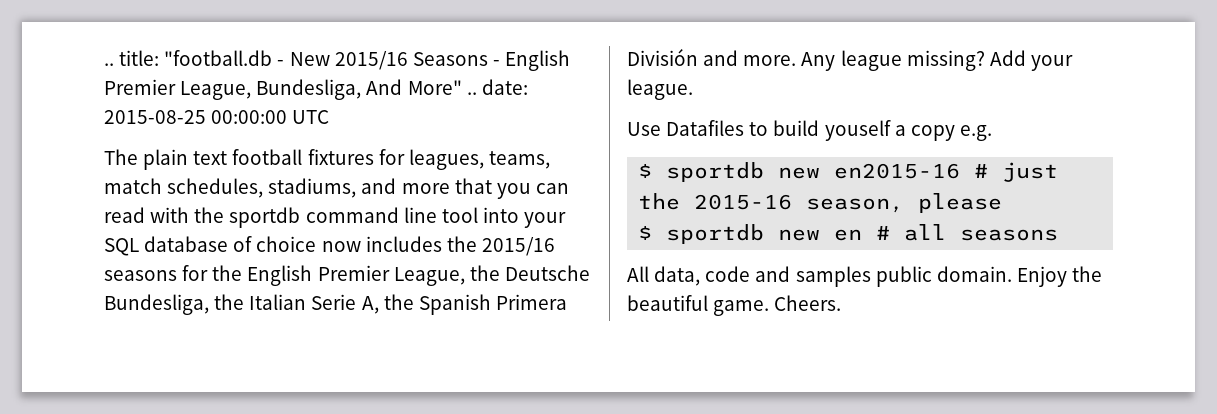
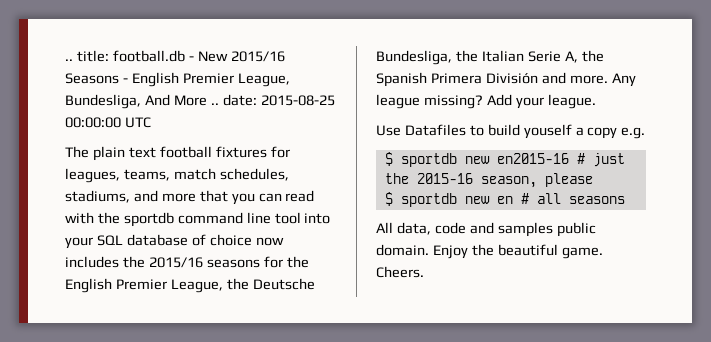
[164,50,273,66] "football.db -> [112,50,185,62] football.db
[407,80,462,95] More" -> [173,95,207,106] More

